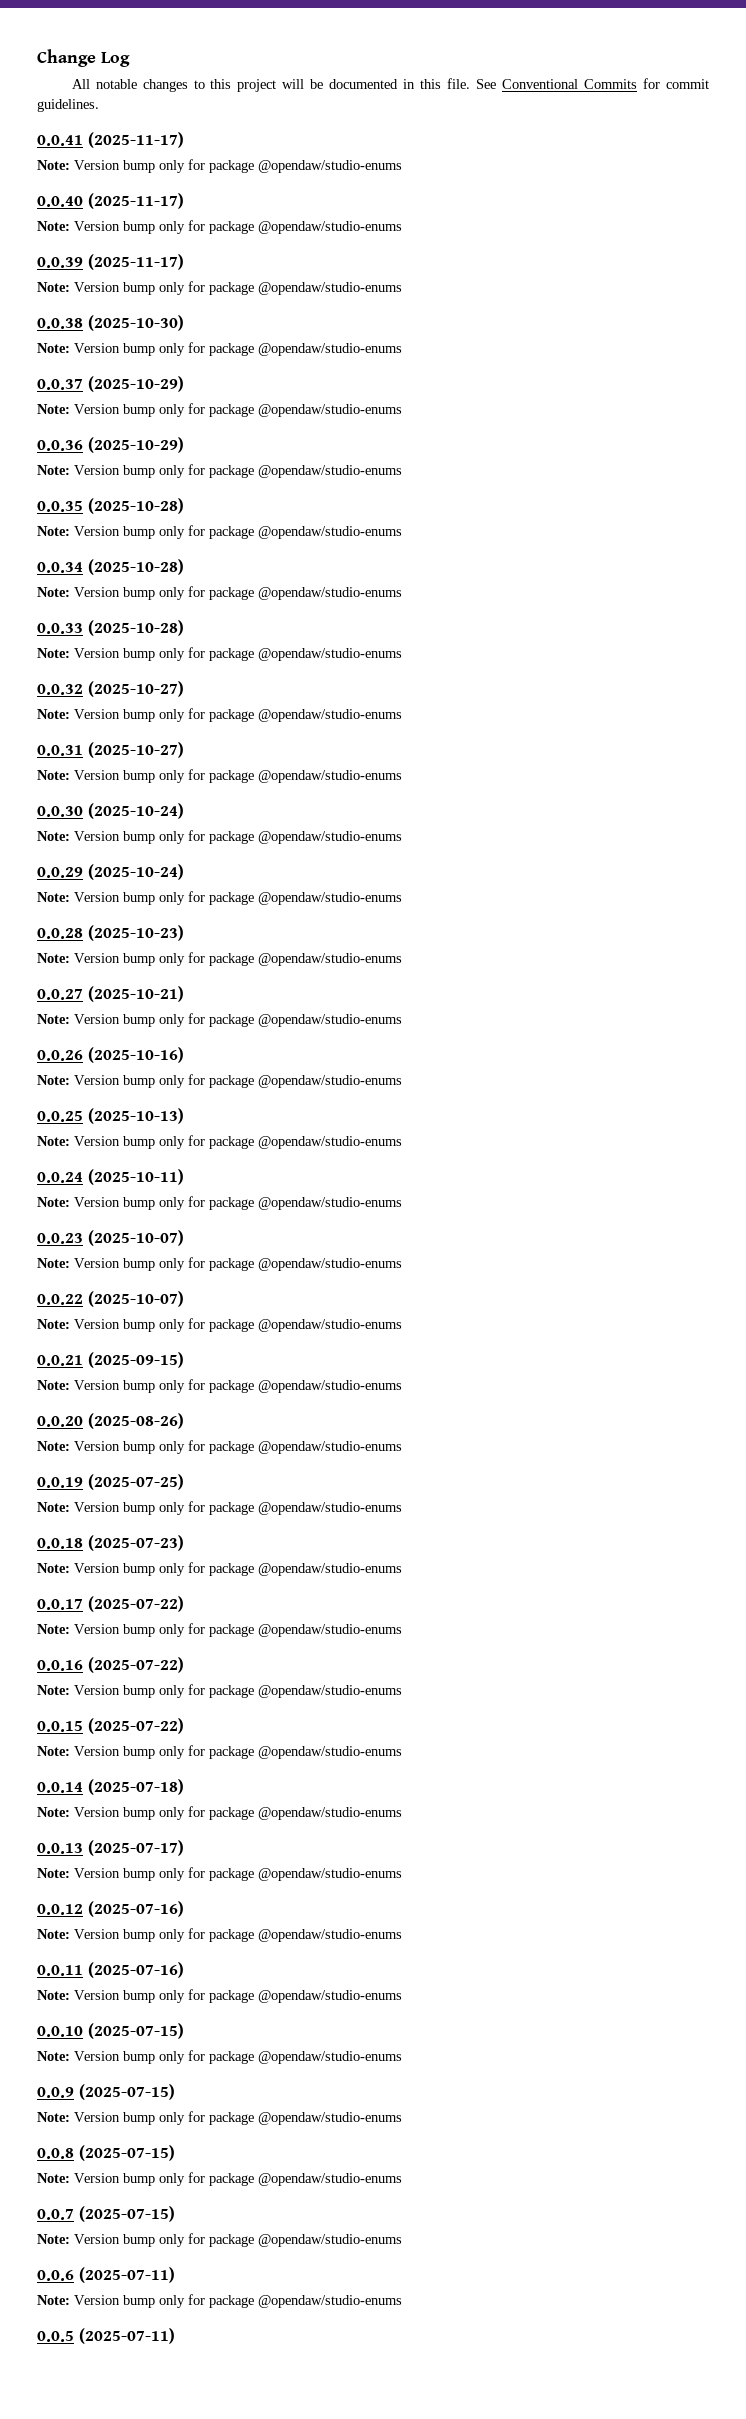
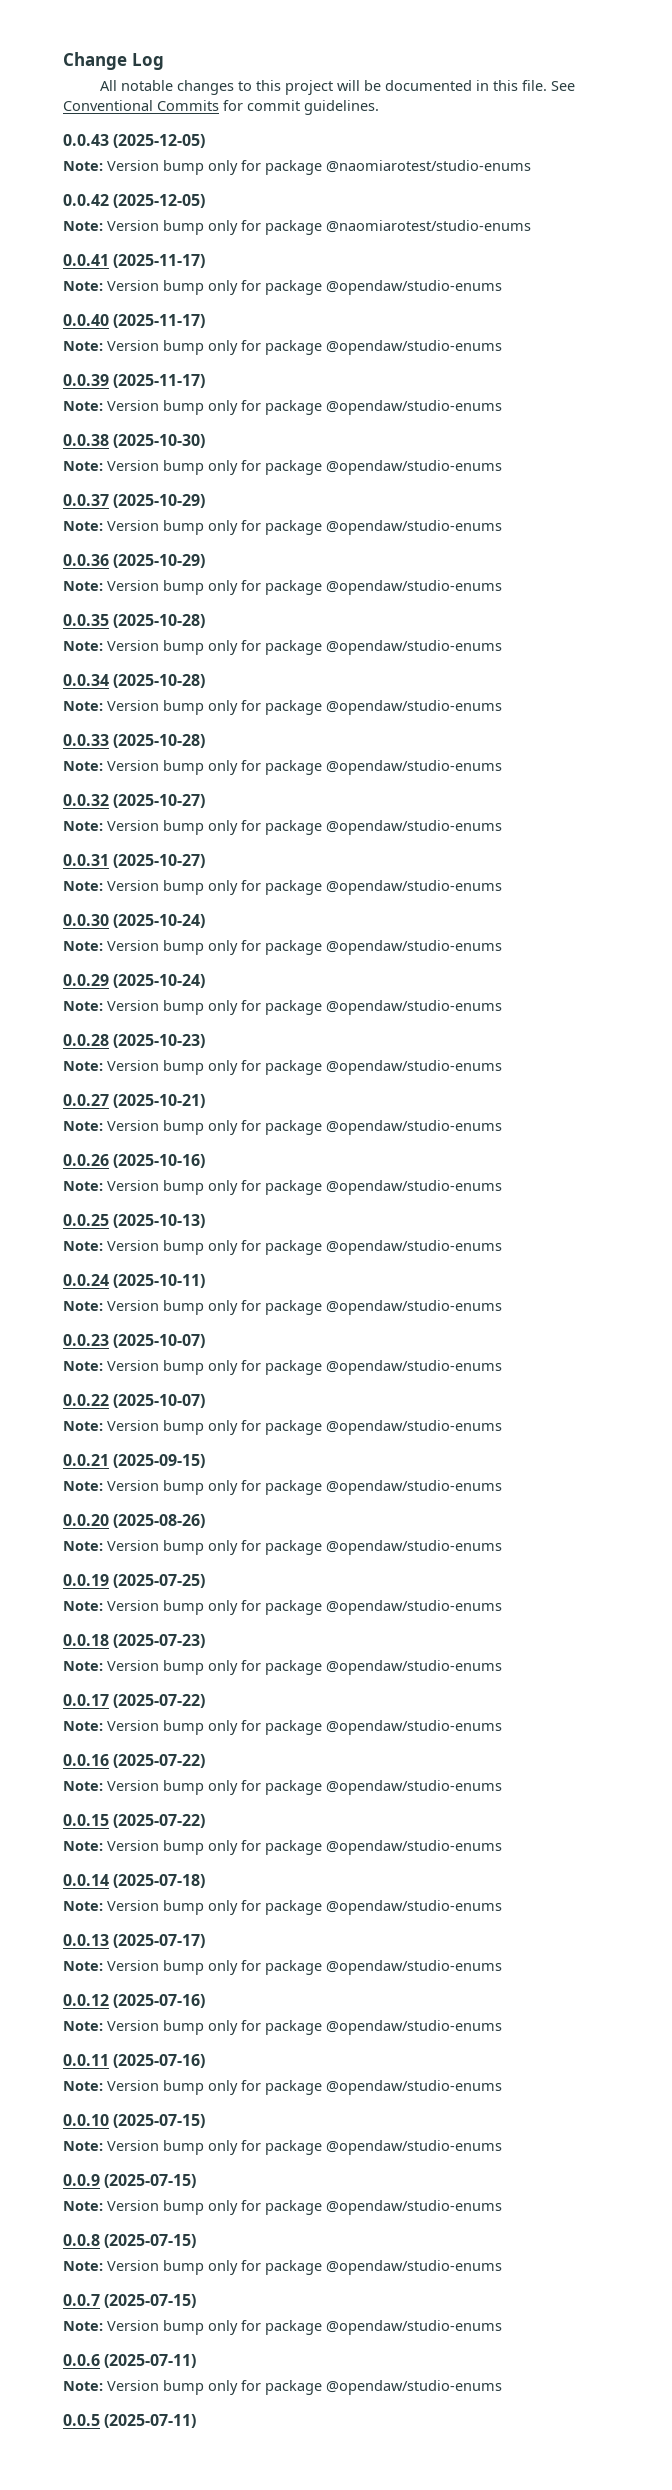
(99, 105) none -> [63,134,206,148] [63,160,531,175] [63,194,206,208] [63,220,531,235] // 0.0.43 (2025-12-05) // Note: Version bump only for package @naomiarotest/studio-enums // 0.0.42 (2025-12-05) // Note: Version bump only for package @naomiarotest/studio-enums

